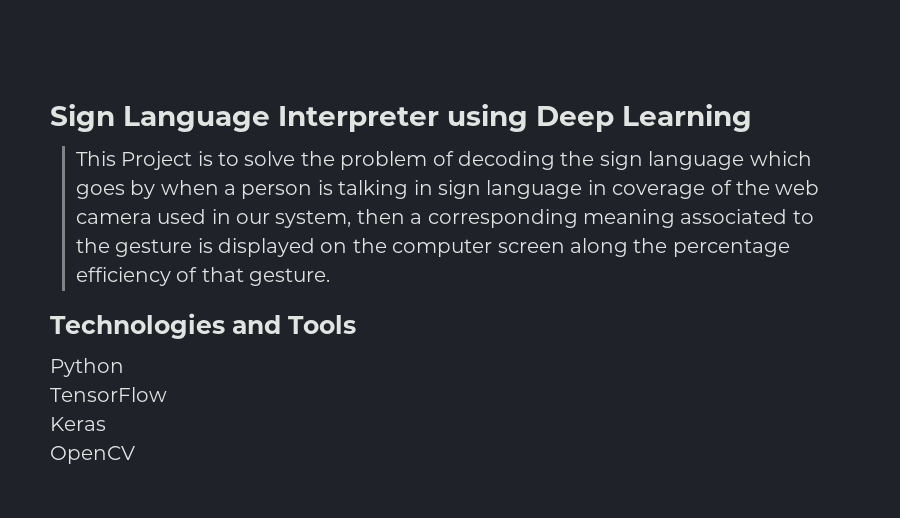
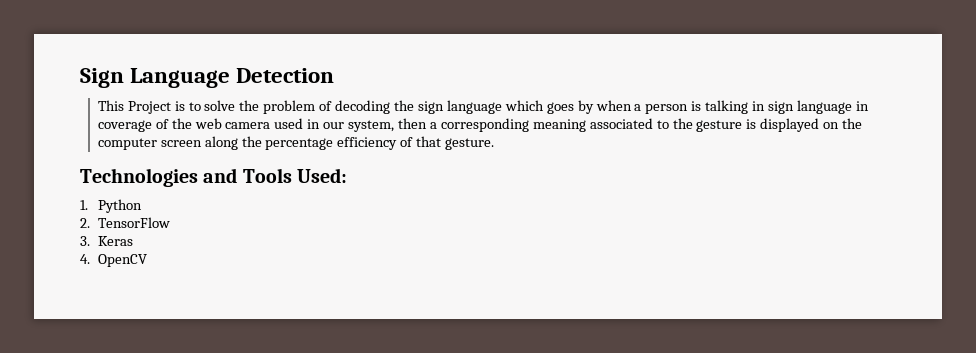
[278,104,752,132] Interpreter using Deep Learning -> [236,68,335,83] Detection
(356, 324) // -> [296,168,347,183] [80,200,88,210] Used: // 1.
(124, 367) none -> [80,218,90,228] 2.
(167, 394) none -> [80,236,90,246] 3.
(106, 424) none -> [80,254,90,264] 4.

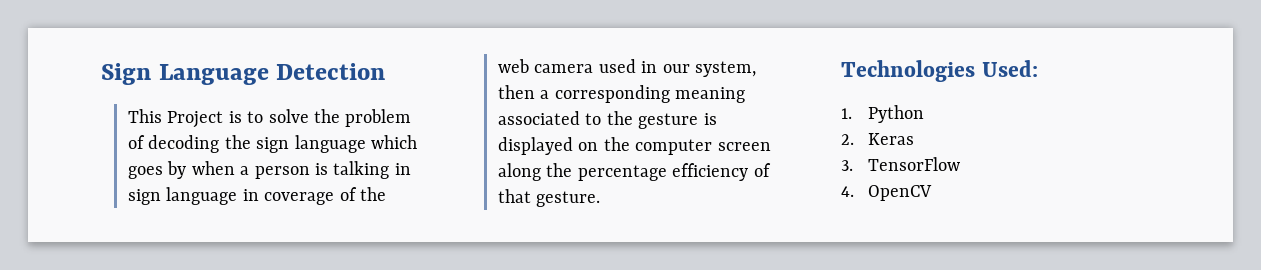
[203,168,292,183] and Tools -> (975, 71) none
(90, 223) none -> [867,133,914,145] [841,160,853,171] Keras // 3.
[80,236,133,246] // 3. Keras -> (960, 164) none

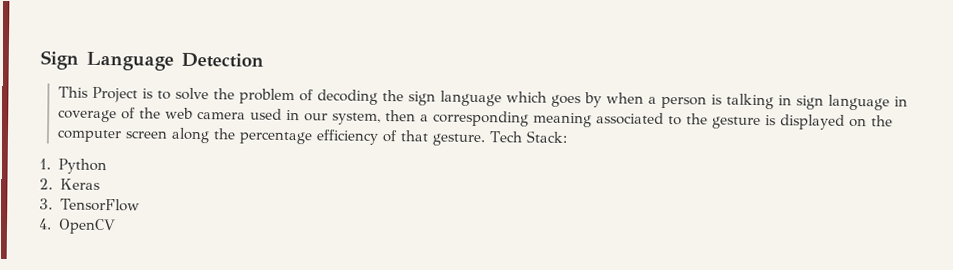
[841,60,1038,82] // Technologies Used: -> [488,130,568,143] Tech Stack:

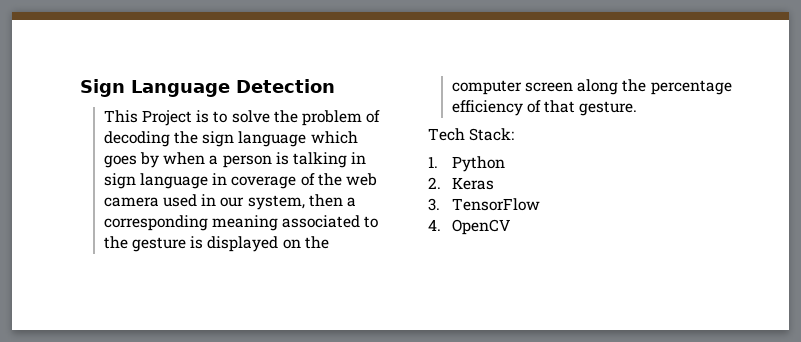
(486, 140) none -> (638, 108) //

